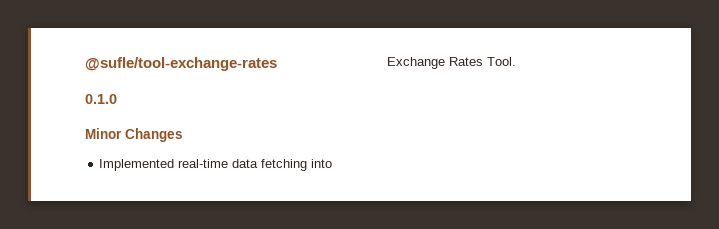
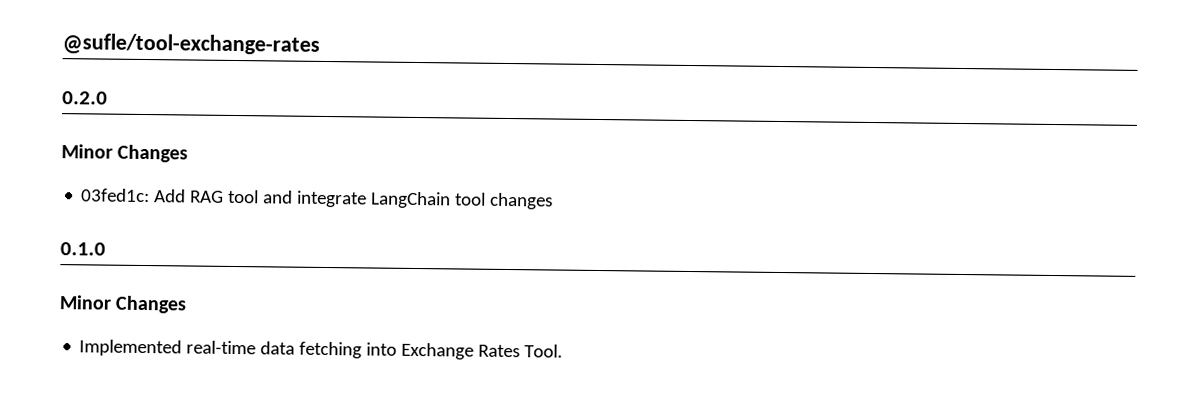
(277, 64) none -> [62,91,108,105] [61,144,189,163] [81,188,554,210] // 0.2.0 // Minor Changes // 03fed1c: Add RAG tool and integrate LangChain tool changes

